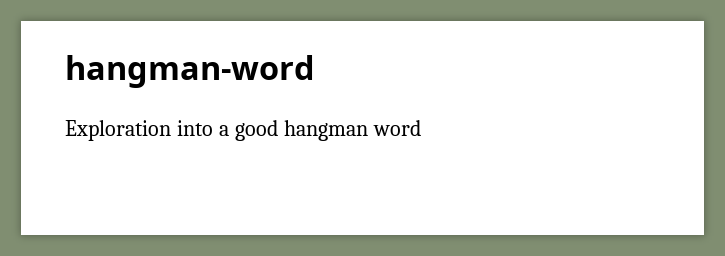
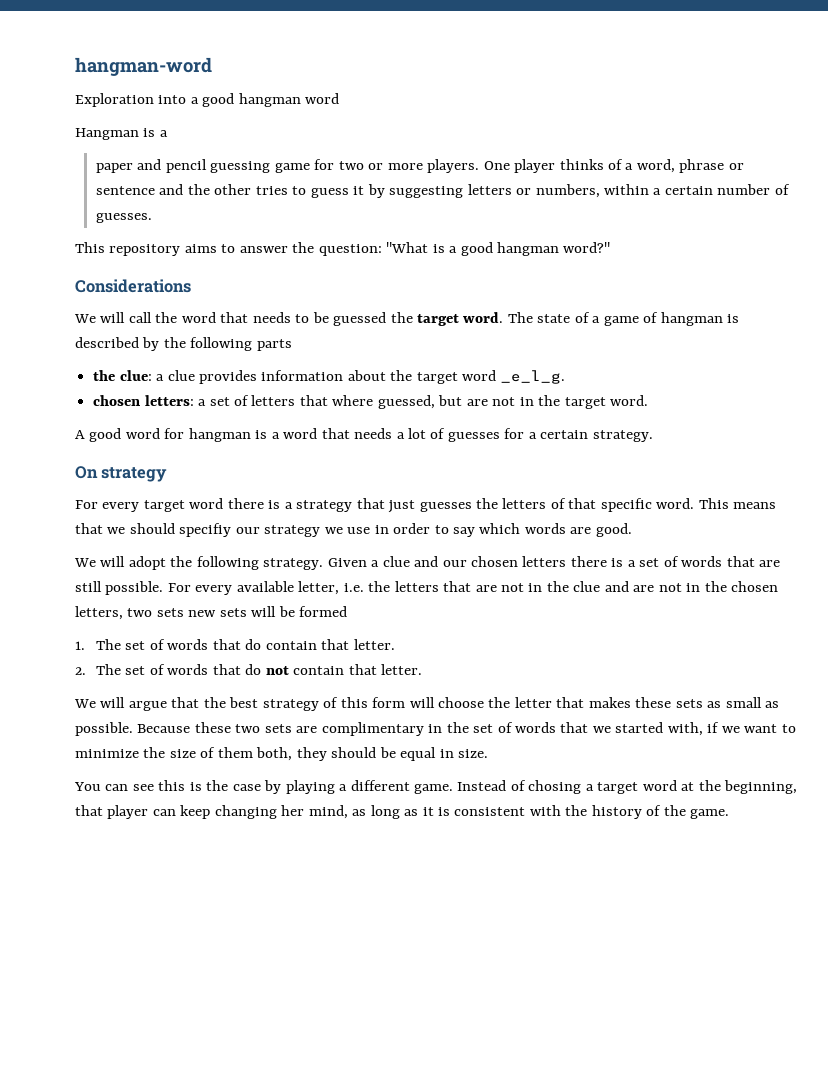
(421, 128) none -> [75,128,168,140] [96,159,744,173] [96,184,790,198] [96,213,153,223] [75,242,611,256] [75,279,191,293] [74,312,740,326] [75,337,292,351] [93,370,565,384] [93,395,648,409] [75,428,653,442] [75,466,168,482] [75,498,777,513] [75,523,632,537] [74,556,781,570] [75,581,779,595] [75,606,348,620] [75,639,395,650] [75,664,423,675] [74,697,780,711] [75,722,796,736] [75,747,489,761] [74,780,798,794] [75,805,730,819] // Hangman is a // paper and pencil guessing game for two or more players. One player thinks of a word, phrase or sentence and the other tries to guess it by suggesting letters or numbers, within a certain number of guesses. // This repository aims to answer the question: "What is a good hangman word?" // Considerations // We will call the word that needs to be guessed the target word. The state of a game of hangman is described by the following parts // the clue: a clue provides information about the target word _e_l_g. // chosen letters: a set of letters that where guessed, but are not in the target word. // A good word for hangman is a word that needs a lot of guesses for a certain strategy. // On strategy // For every target word there is a strategy that just guesses the letters of that specific word. This means that we should specifiy our strategy we use in order to say which words are good. // We will adopt the following strategy. Given a clue and our chosen letters there is a set of words that are still possible. For every available letter, i.e. the letters that are not in the clue and are not in the chosen letters, two sets new sets will be formed // 1. The set of words that do contain that letter. // 2. The set of words that do not contain that letter. // We will argue that the best strategy of this form will choose the letter that makes these sets as small as possible. Because these two sets are complimentary in the set of words that we started with, if we want to minimize the size of them both, they should be equal in size. // You can see this is the case by playing a different game. Instead of chosing a target word at the beginning, that player can keep changing her mind, as long as it is consistent with the history of the game.

